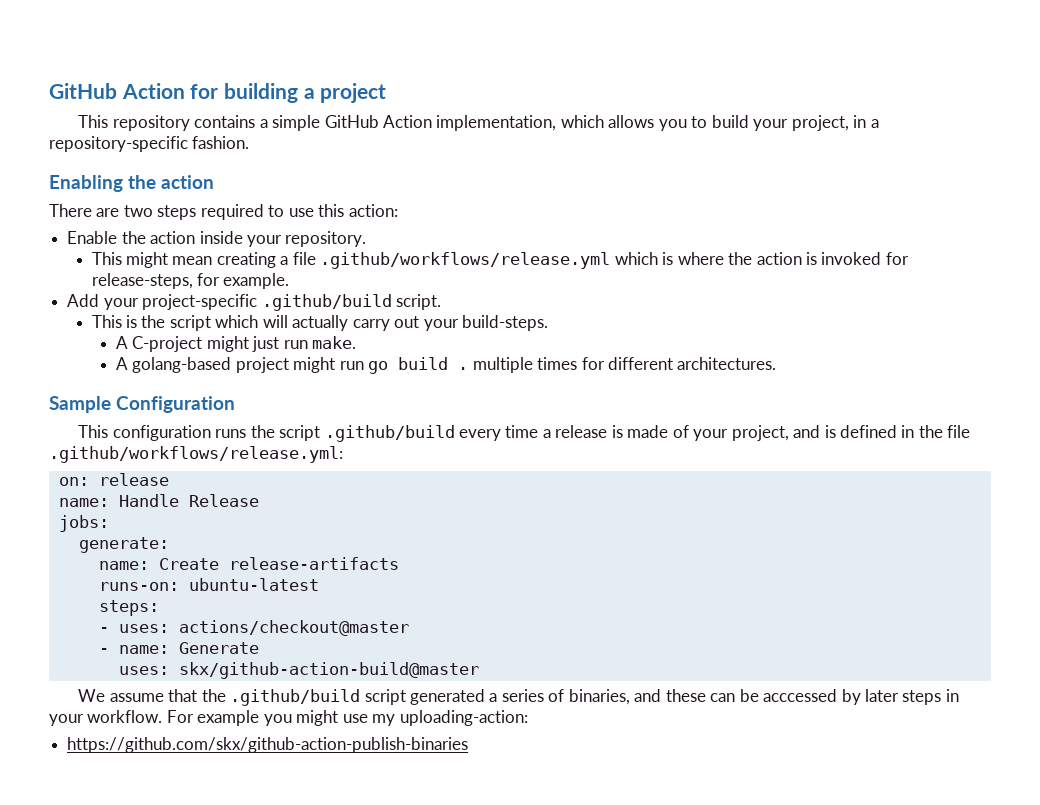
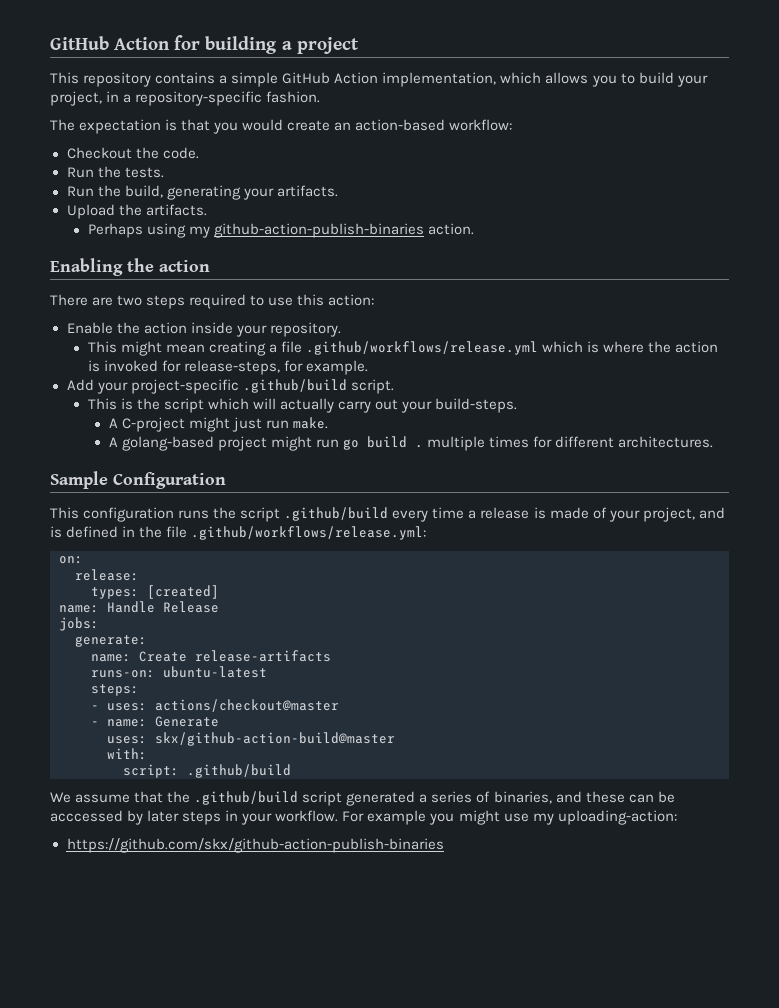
(250, 142) none -> [50,119,513,134] [66,147,199,159] [66,166,164,178] [66,185,338,200] [66,204,207,219] [87,223,474,238] // The expectation is that you would create an action-based workflow: // Checkout the code. // Run the tests. // Run the build, generating your artifacts. // Upload the artifacts. // Perhaps using my github-action-publish-binaries action.
[98,473,169,486] release -> [75,569,139,581] [91,585,219,599] // release: // types: [created]
(479, 670) none -> [107,748,147,760] [123,764,291,778] // with: // script: .github/build

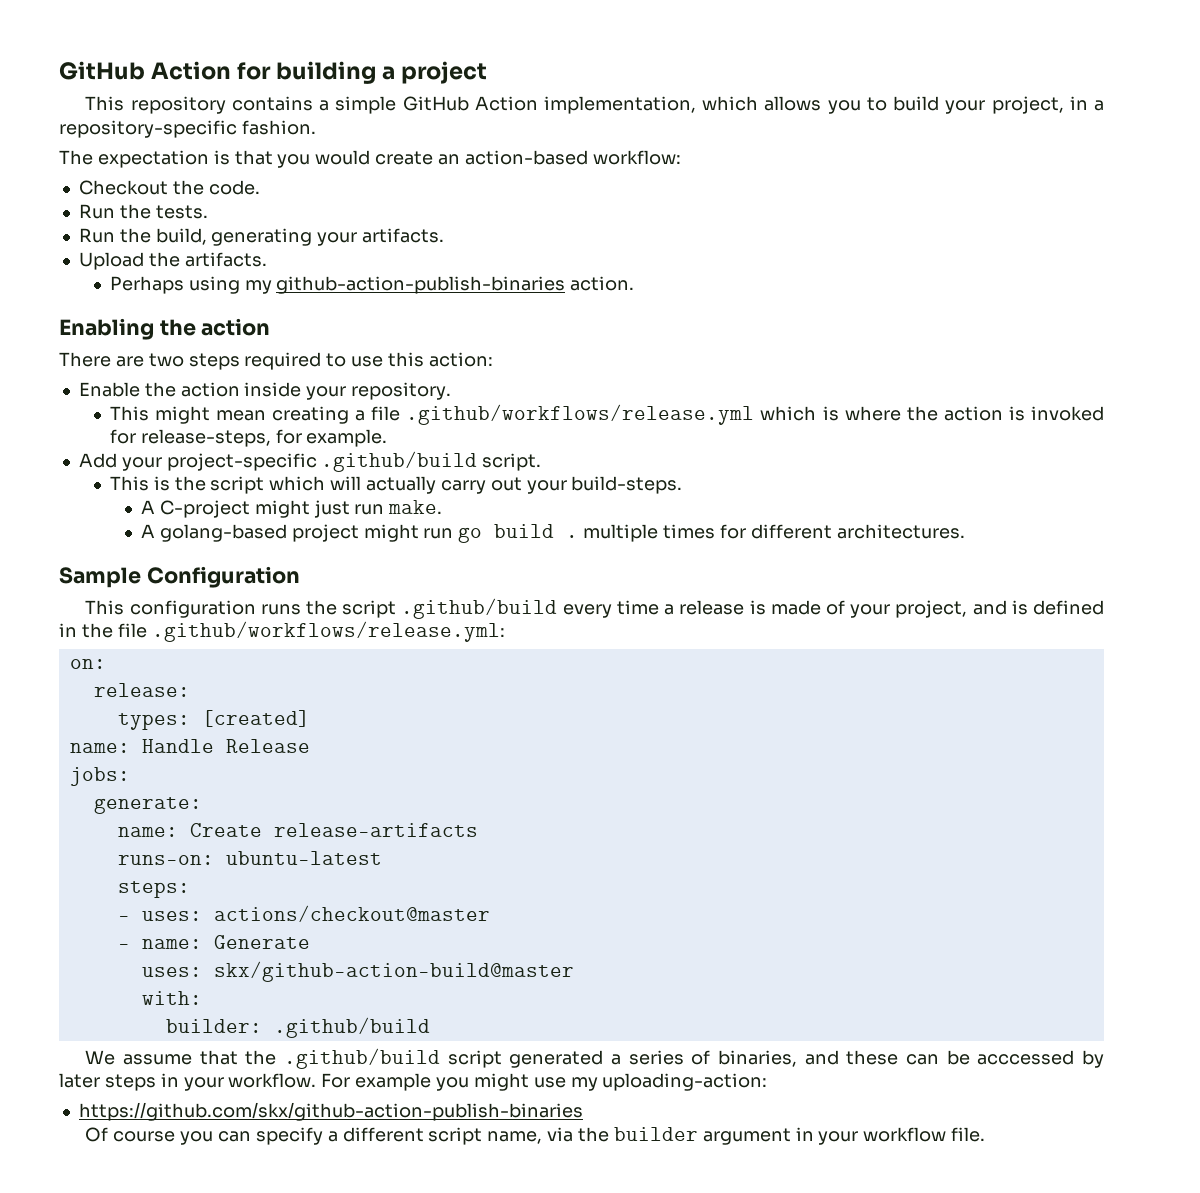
[123,764,179,778] script: -> [165,1019,262,1033] builder:
(444, 845) none -> [85,1127,986,1145] // Of course you can specify a different script name, via the builder argument in your workflow file.

